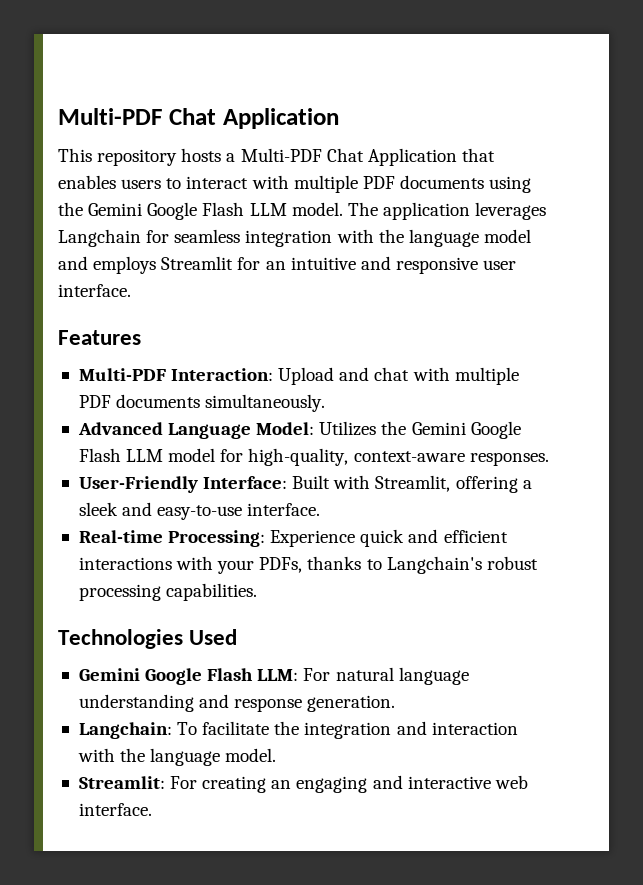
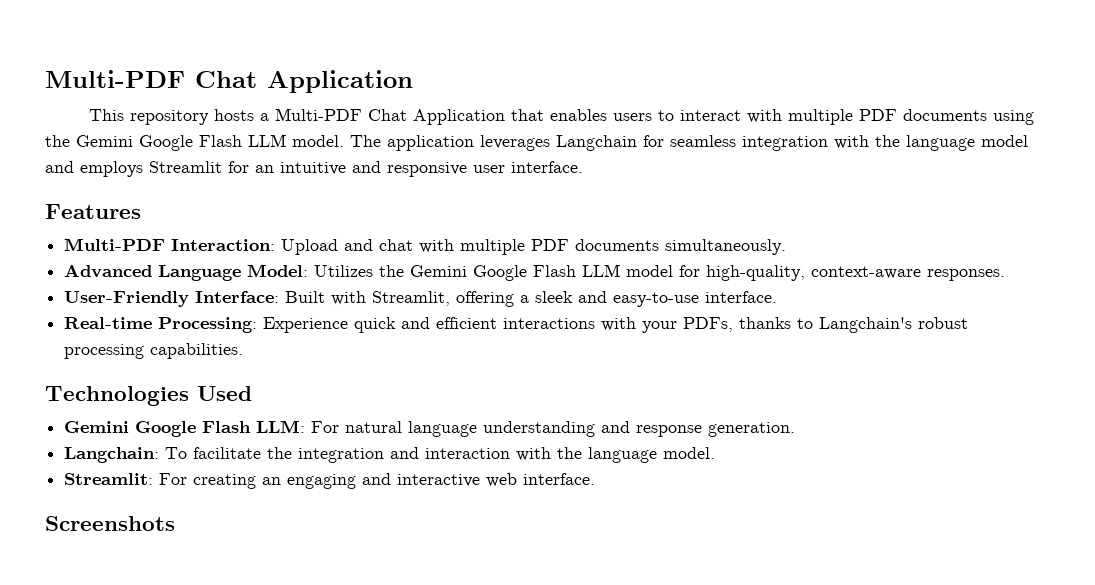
(152, 809) none -> [45,516,175,531] // Screenshots

